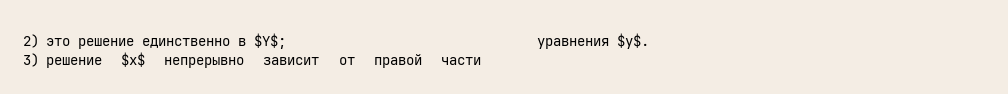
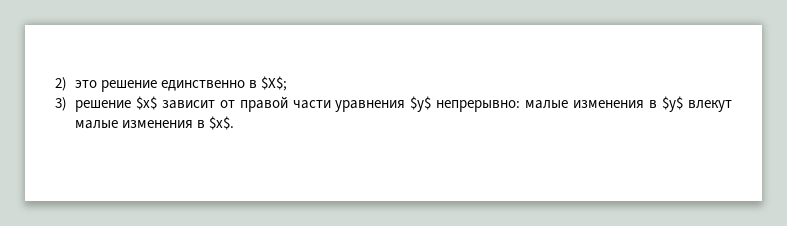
[253,33,286,49] $Y$; -> [261,76,288,91] $X$;
[164,57,245,68] непрерывно -> (157, 103) none
[616,33,649,49] $y$. -> [410,96,732,112] [74,116,234,130] $y$ непрерывно: малые изменения в $y$ влекут малые изменения в $x$.

